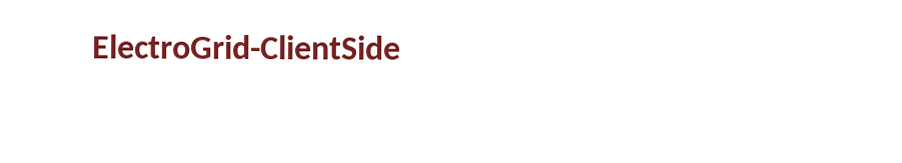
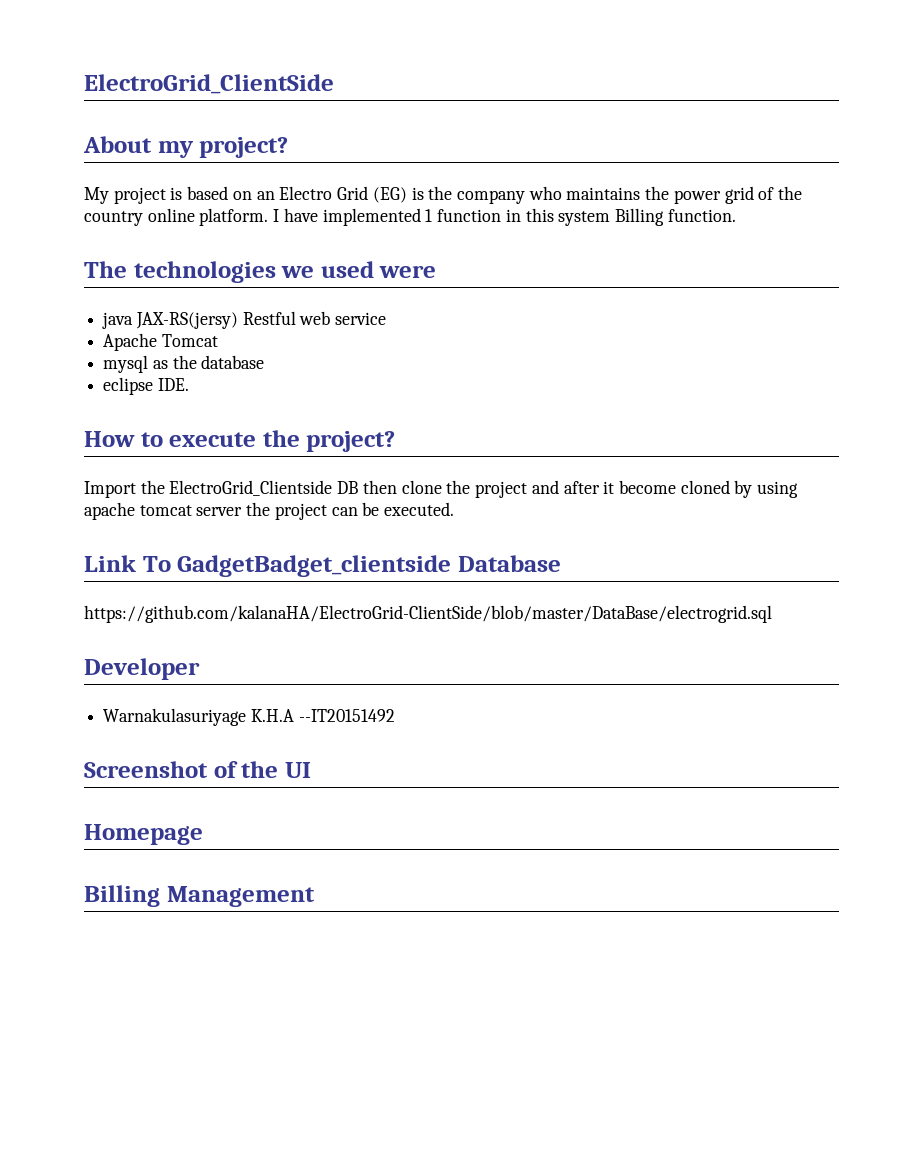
[92,34,401,60] ElectroGrid-ClientSide -> [84,74,334,94] [83,136,289,158] [84,186,803,204] [84,208,736,226] [84,261,437,283] [102,311,387,329] [103,333,218,351] [103,355,265,373] [103,377,189,395] [84,430,396,452] [84,480,799,498] [84,502,455,520] [84,555,561,577] [84,605,772,623] [84,658,200,680] [103,708,395,726] [84,761,311,778] [84,824,203,845] [84,885,315,907] ElectroGrid_ClientSide // About my project? // My project is based on an Electro Grid (EG) is the company who maintains the power grid of the country online platform. I have implemented 1 function in this system Billing function. // The technologies we used were // java JAX-RS(jersy) Restful web service // Apache Tomcat // mysql as the database // eclipse IDE. // How to execute the project? // Import the ElectroGrid_Clientside DB then clone the project and after it become cloned by using apache tomcat server the project can be executed. // Link To GadgetBadget_clientside Database // https://github.com/kalanaHA/ElectroGrid-ClientSide/blob/master/DataBase/electrogrid.sql // Developer // Warnakulasuriyage K.H.A --IT20151492 // Screenshot of the UI // Homepage // Billing Management

